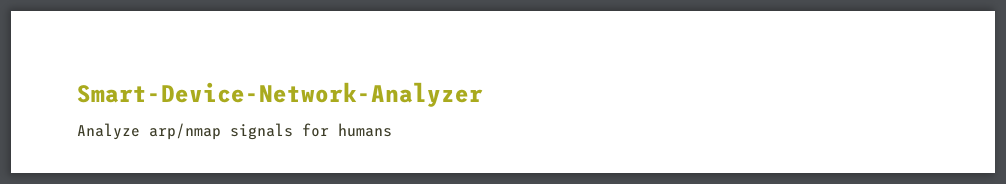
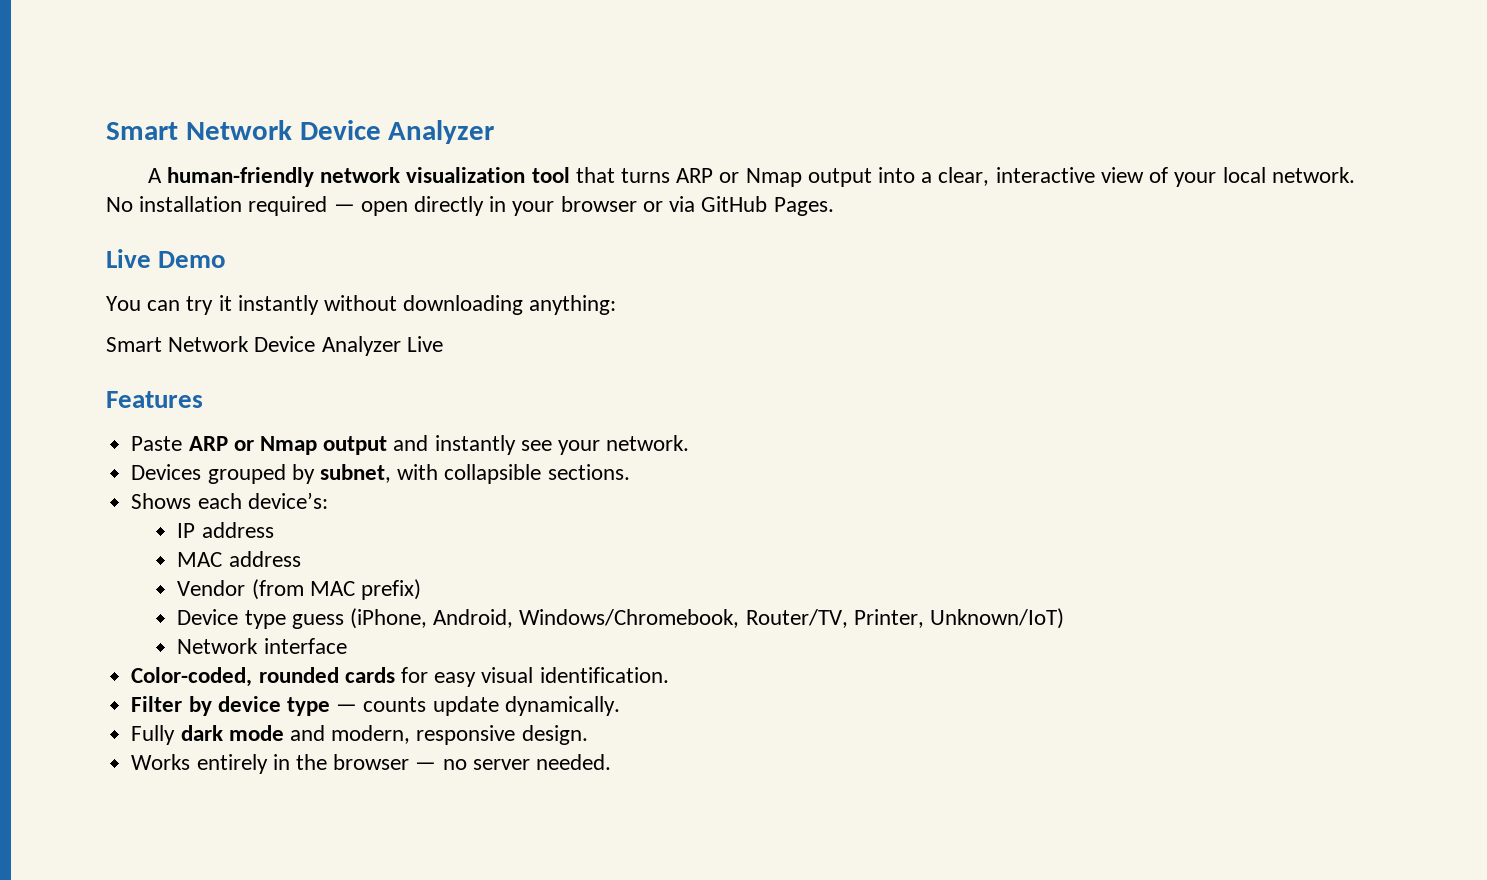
[77,82,483,107] [77,123,392,140] Smart-Device-Network-Analyzer // Analyze arp/nmap signals for humans -> [106,120,495,144] [147,167,1355,187] [106,196,834,216] [106,249,227,268] [106,295,617,315] [106,336,443,356] [106,391,203,408] [131,435,690,455] [131,464,630,484] [131,492,328,509] [177,522,274,538] [177,551,301,567] [177,579,421,600] [177,608,1064,629] [177,638,347,654] [131,667,669,687] [131,696,620,716] [131,725,588,745] [131,754,611,774] Smart Network Device Analyzer // A human-friendly network visualization tool that turns ARP or Nmap output into a clear, interactive view of your local network. No installation required — open directly in your browser or via GitHub Pages. // Live Demo // You can try it instantly without downloading anything: // Smart Network Device Analyzer Live // Features // Paste ARP or Nmap output and instantly see your network. // Devices grouped by subnet, with collapsible sections. // Shows each device’s: // IP address // MAC address // Vendor (from MAC prefix) // Device type guess (iPhone, Android, Windows/Chromebook, Router/TV, Printer, Unknown/IoT) // Network interface // Color-coded, rounded cards for easy visual identification. // Filter by device type — counts update dynamically. // Fully dark mode and modern, responsive design. // Works entirely in the browser — no server needed.

